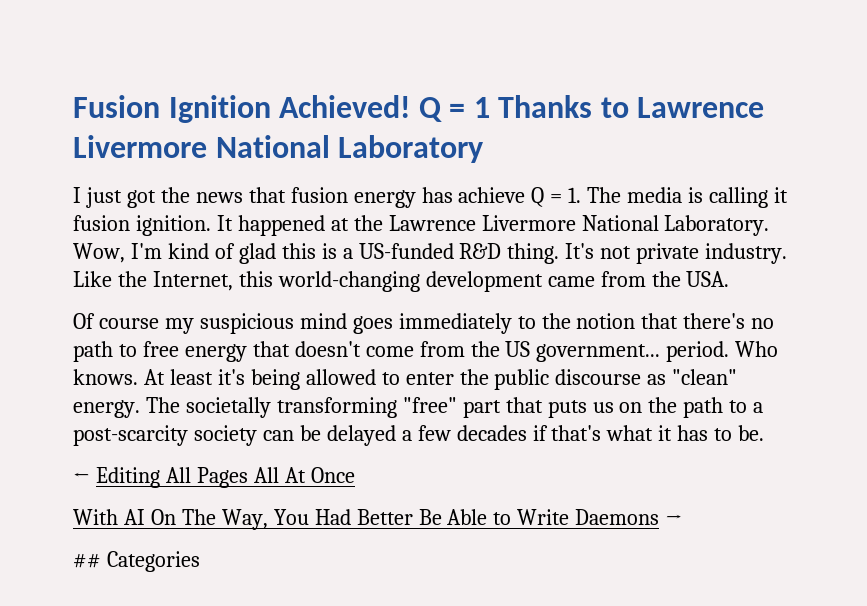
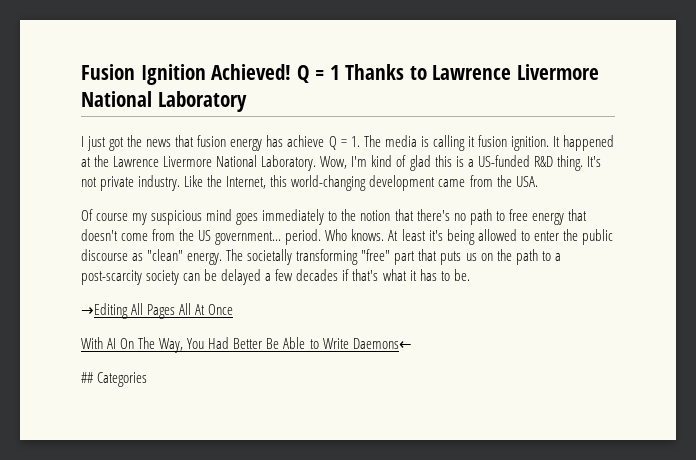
[73,467,160,488] ← Editing -> [81,303,128,319] →Editing
[575,509,683,525] Daemons → -> [352,338,412,349] Daemons←

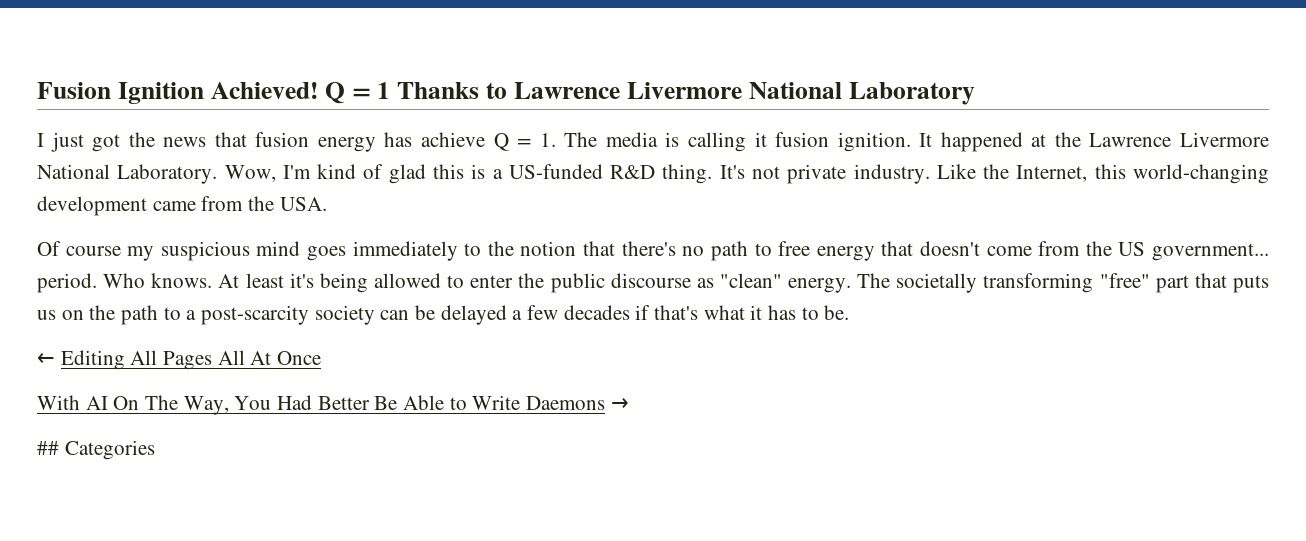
[81,303,128,319] →Editing -> [37,350,125,370] ← Editing
[352,338,412,349] Daemons← -> [526,396,629,410] Daemons →

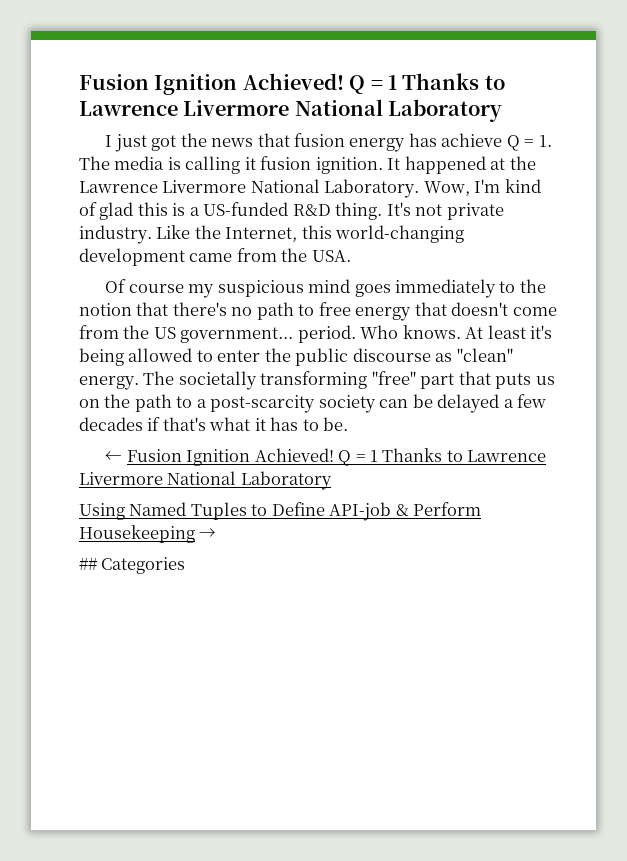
[60,350,322,370] [37,395,606,415] Editing All Pages All At Once // With AI On The Way, You Had Better Be Able to Write Daemons -> [126,448,547,466] [79,471,332,490] [79,502,482,521] [79,525,195,543] Fusion Ignition Achieved! Q = 1 Thanks to Lawrence Livermore National Laboratory // Using Named Tuples to Define API-job & Perform Housekeeping

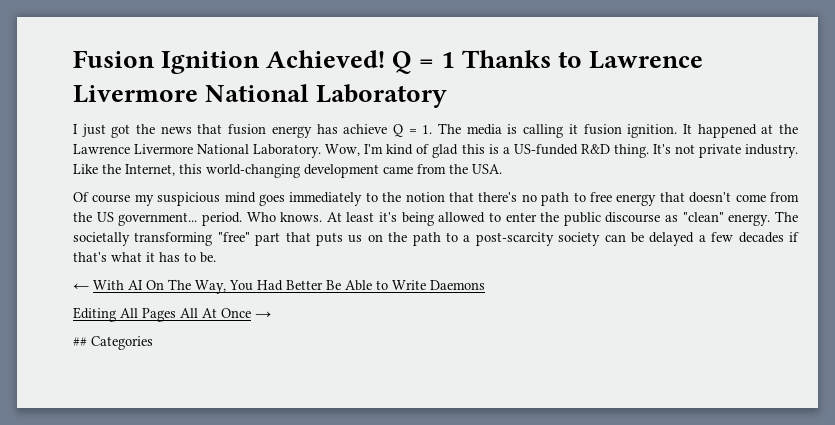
[126,448,547,466] [79,471,332,490] [79,502,482,521] [79,525,195,543] Fusion Ignition Achieved! Q = 1 Thanks to Lawrence Livermore National Laboratory // Using Named Tuples to Define API-job & Perform Housekeeping -> [93,279,485,294] [73,307,251,322] With AI On The Way, You Had Better Be Able to Write Daemons // Editing All Pages All At Once

